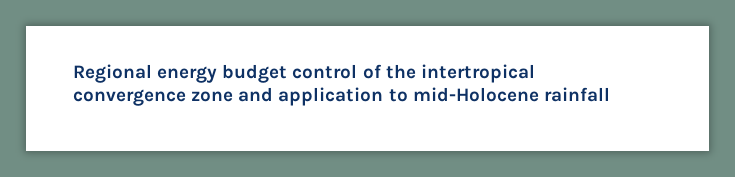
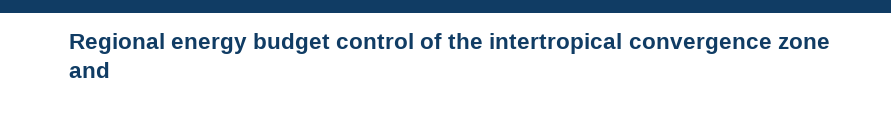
[278,87,610,106] application to mid-Holocene rainfall -> (110, 70) none

